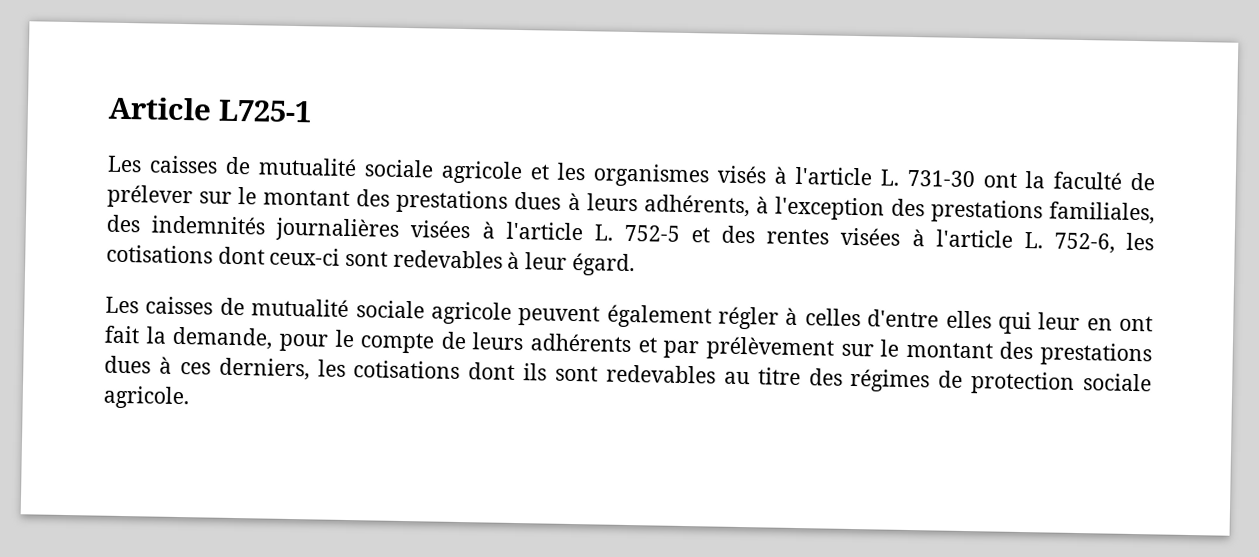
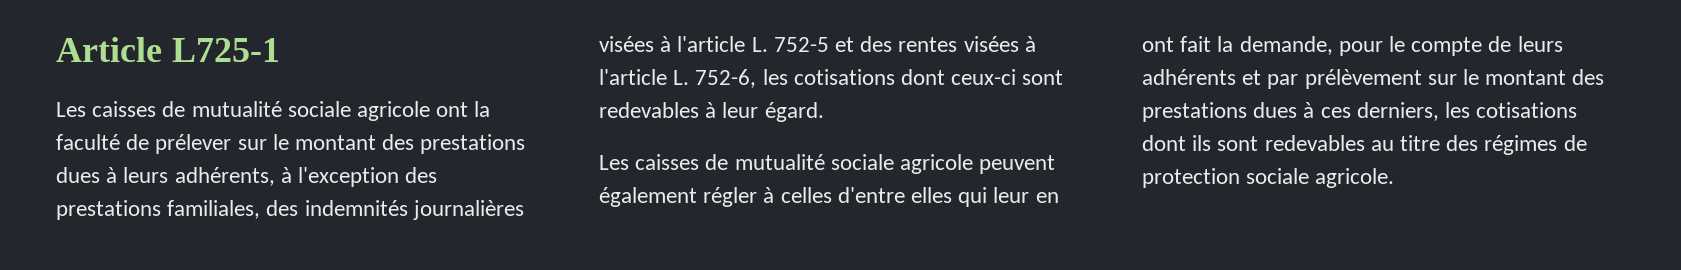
[530,162,975,188] et les organismes visés à l'article L. 731-30 -> (431, 111) none

